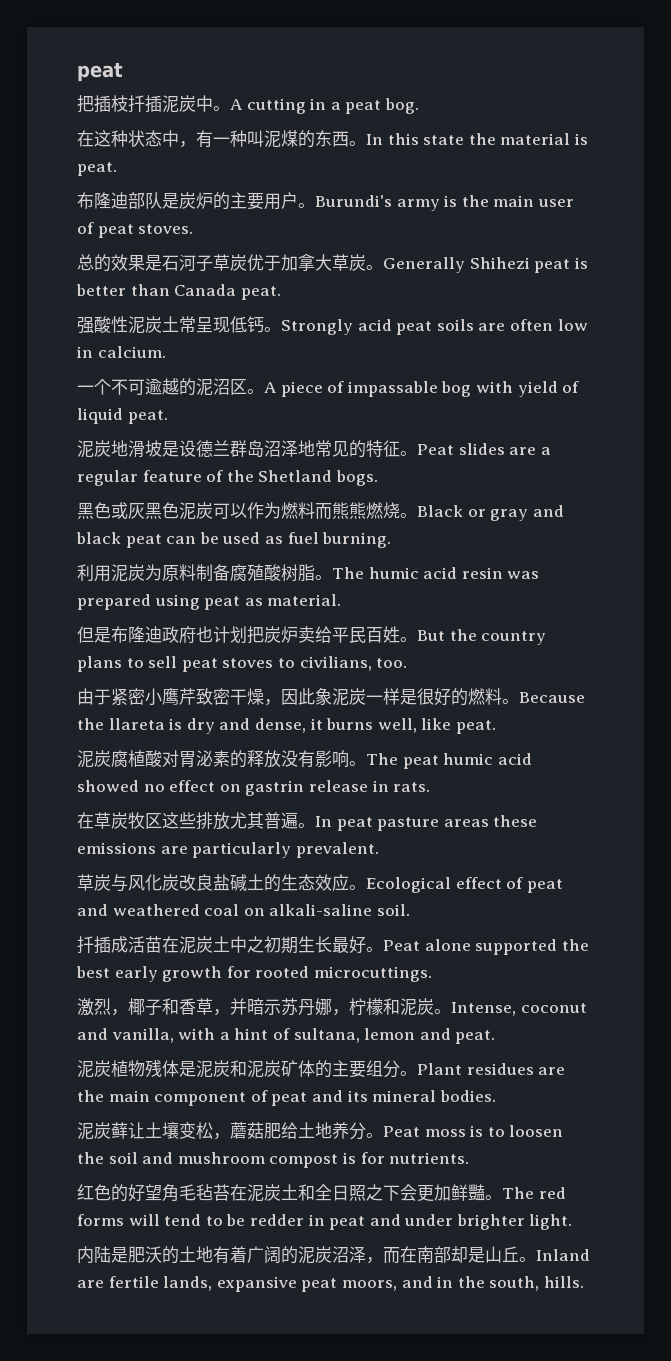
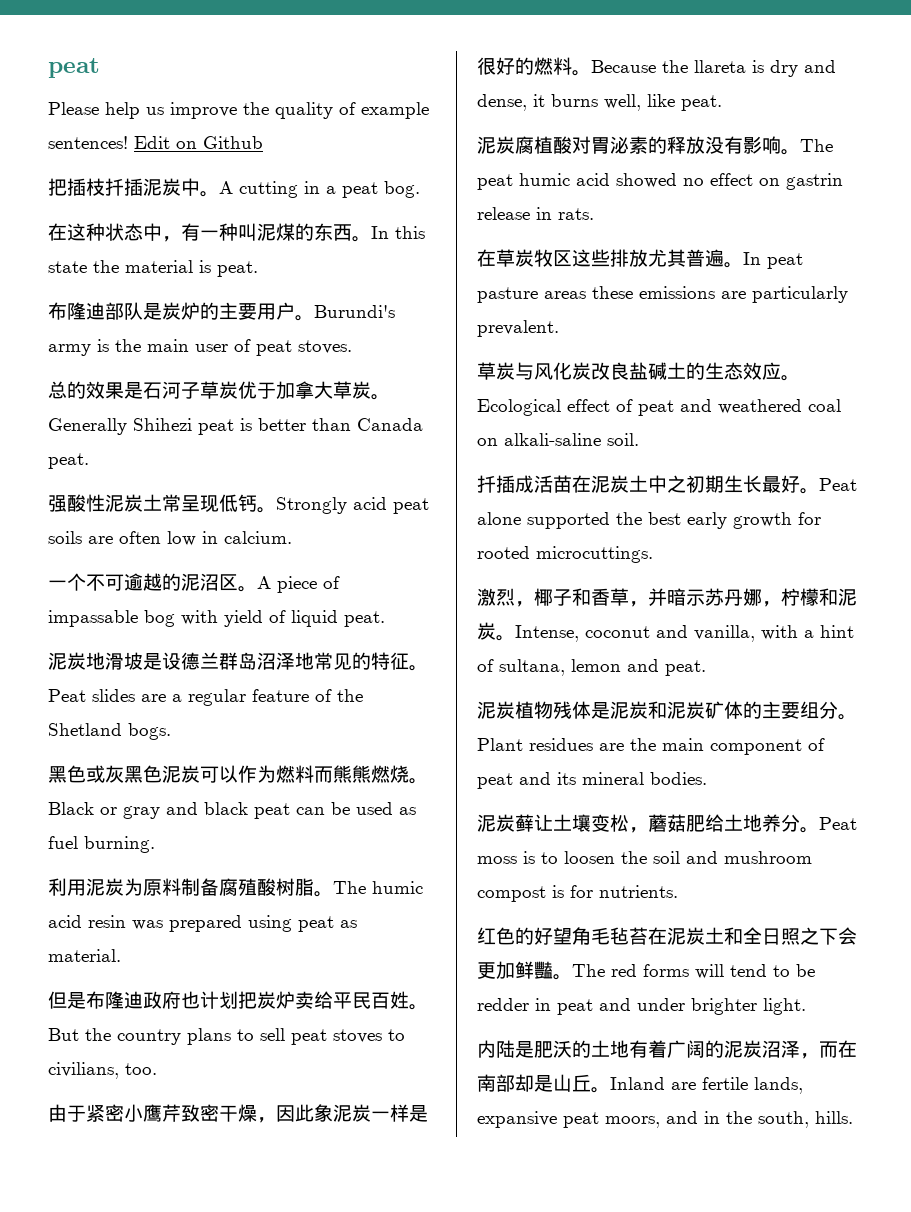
[77,62,123,82] peat -> [48,58,100,78] [48,102,429,119] [48,136,263,149] peat // Please help us improve the quality of example sentences! Edit on Github

